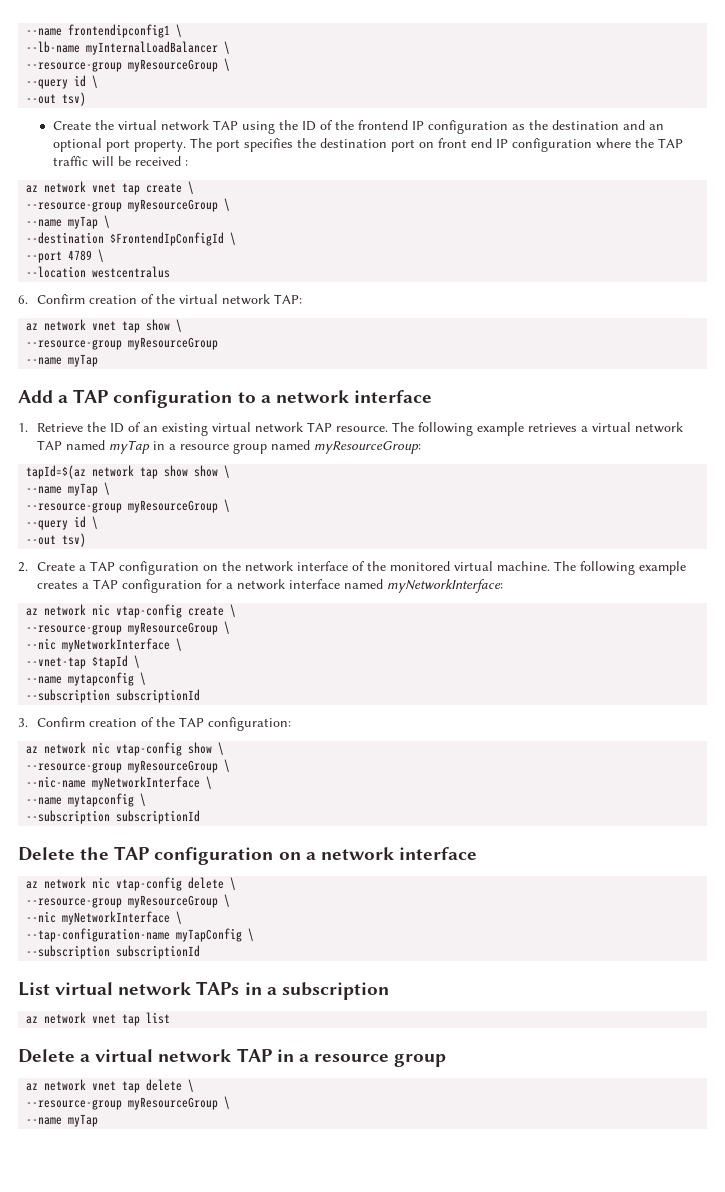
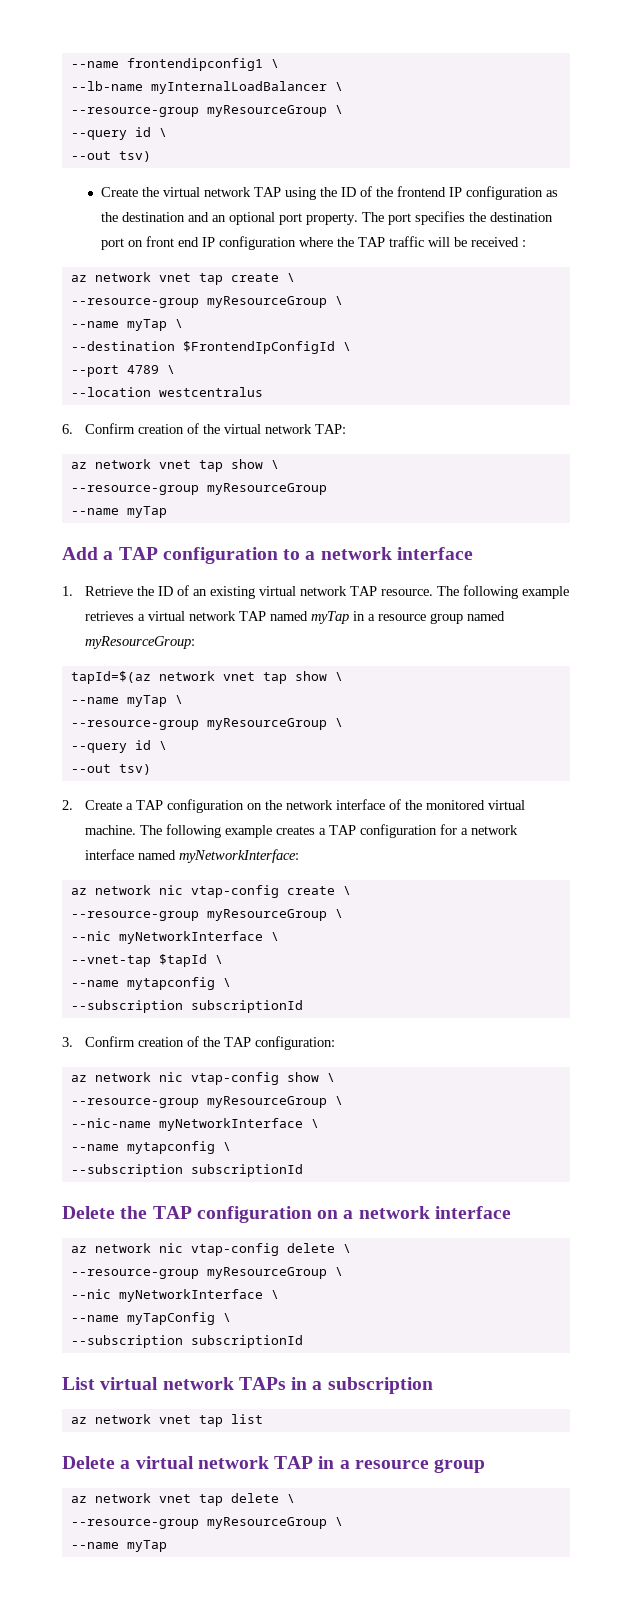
[140,465,219,479] tap show show -> [222,671,327,684] vnet tap show
[26,928,171,942] --tap-configuration-name -> [70,1315,119,1322] --name

